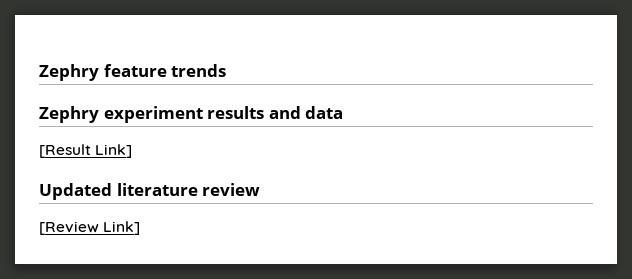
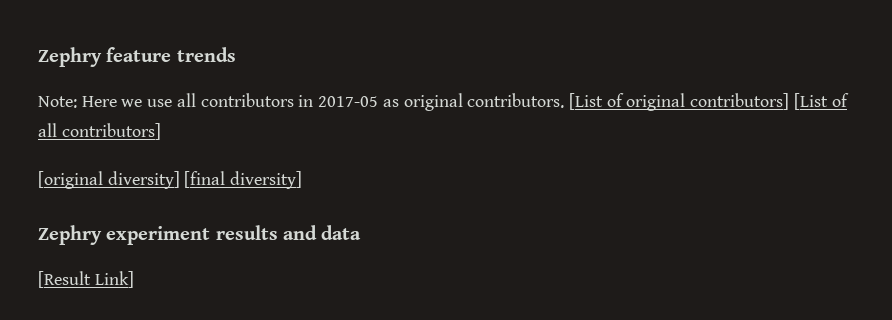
(227, 70) none -> [38,93,849,111] [38,123,161,140] [38,171,303,189] // Note: Here we use all contributors in 2017-05 as original contributors. [List of original contributors] [List of all contributors] // [original diversity] [final diversity]
[39,183,261,200] [39,221,141,235] // Updated literature review // [Review Link] -> (134, 279) none

